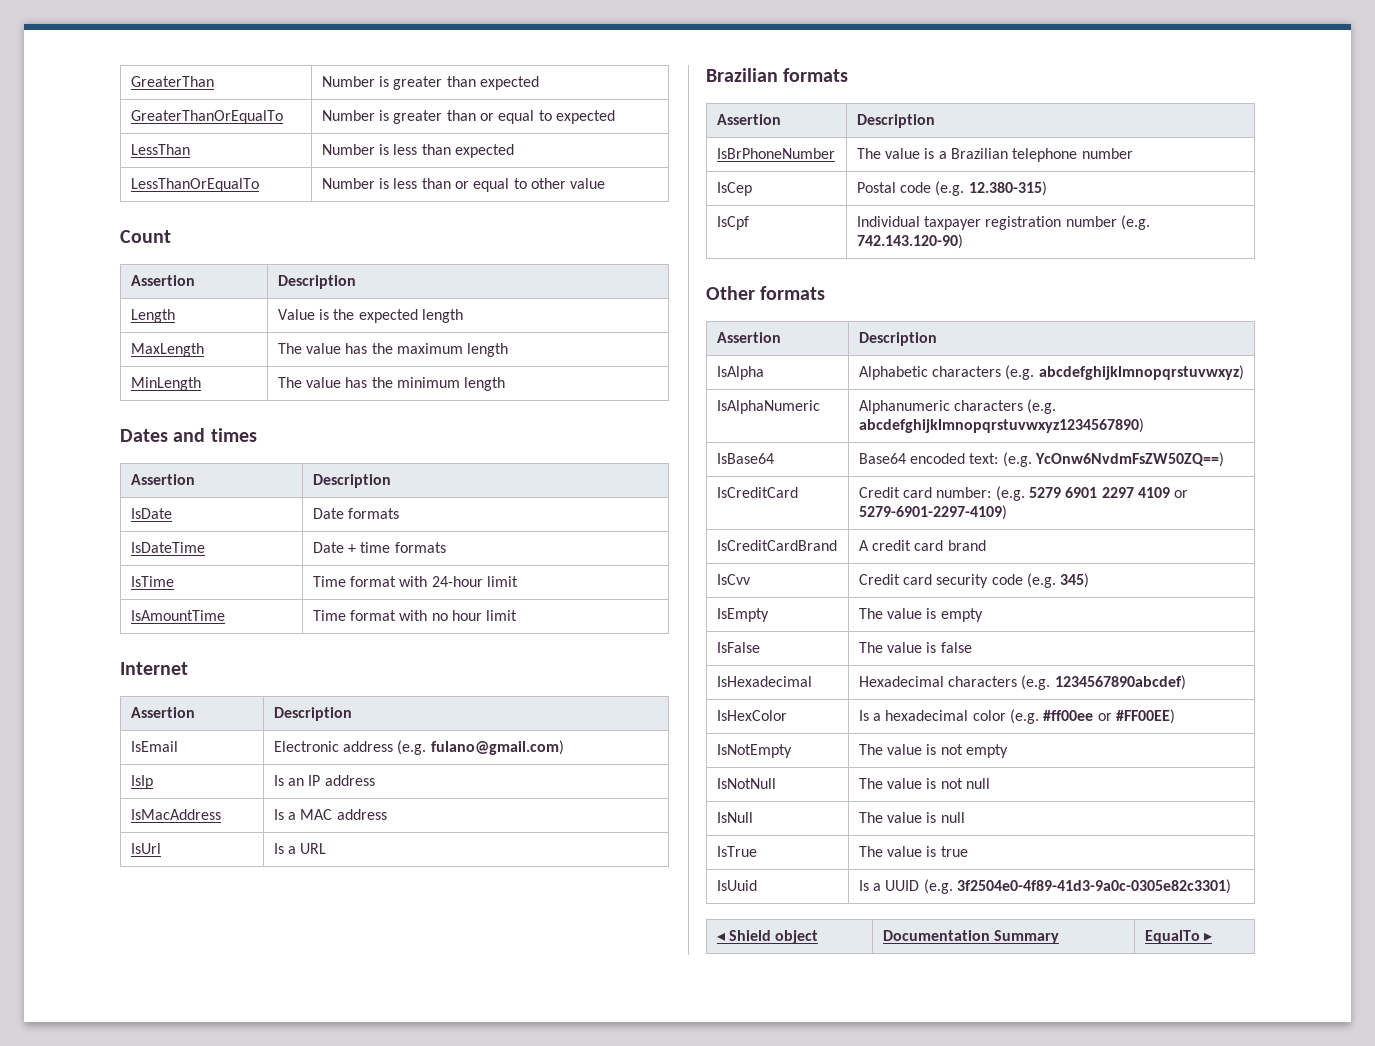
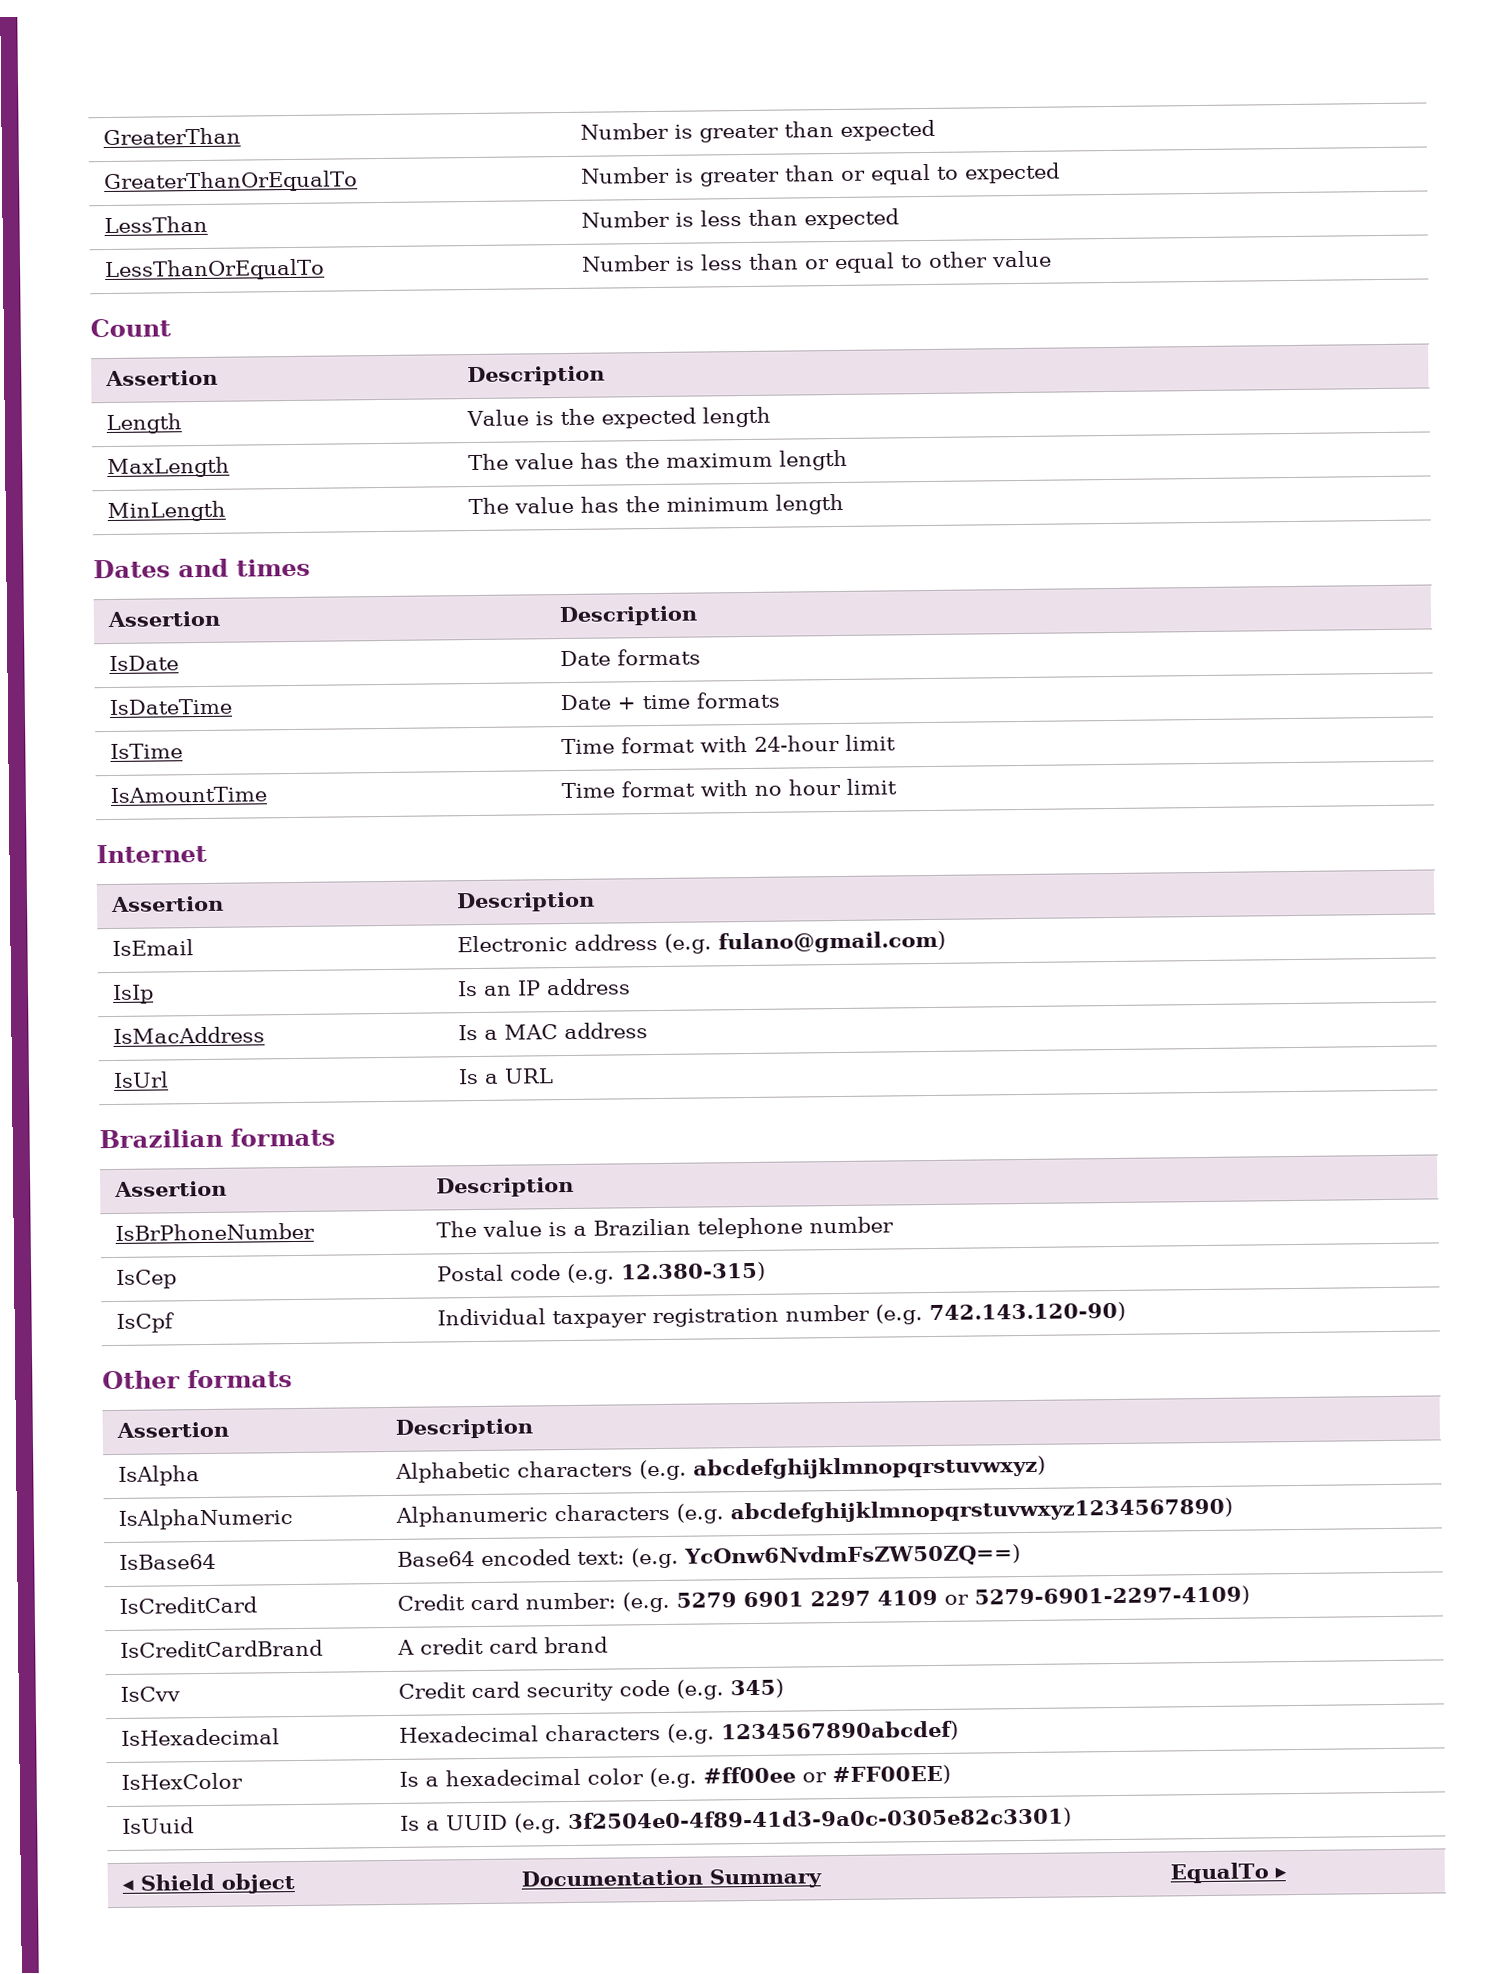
[716,608,769,622] [858,608,983,622] [716,642,760,653] [858,642,972,653] // IsEmpty | The value is empty // IsFalse | The value is false -> (784, 1688) none
[716,744,792,758] [858,744,1008,758] [716,778,776,789] [858,778,990,789] [716,812,753,823] [858,812,965,823] [716,846,757,857] [858,846,968,857] // IsNotEmpty | The value is not empty // IsNotNull | The value is not null // IsNull | The value is null // IsTrue | The value is true -> (951, 1775) none

